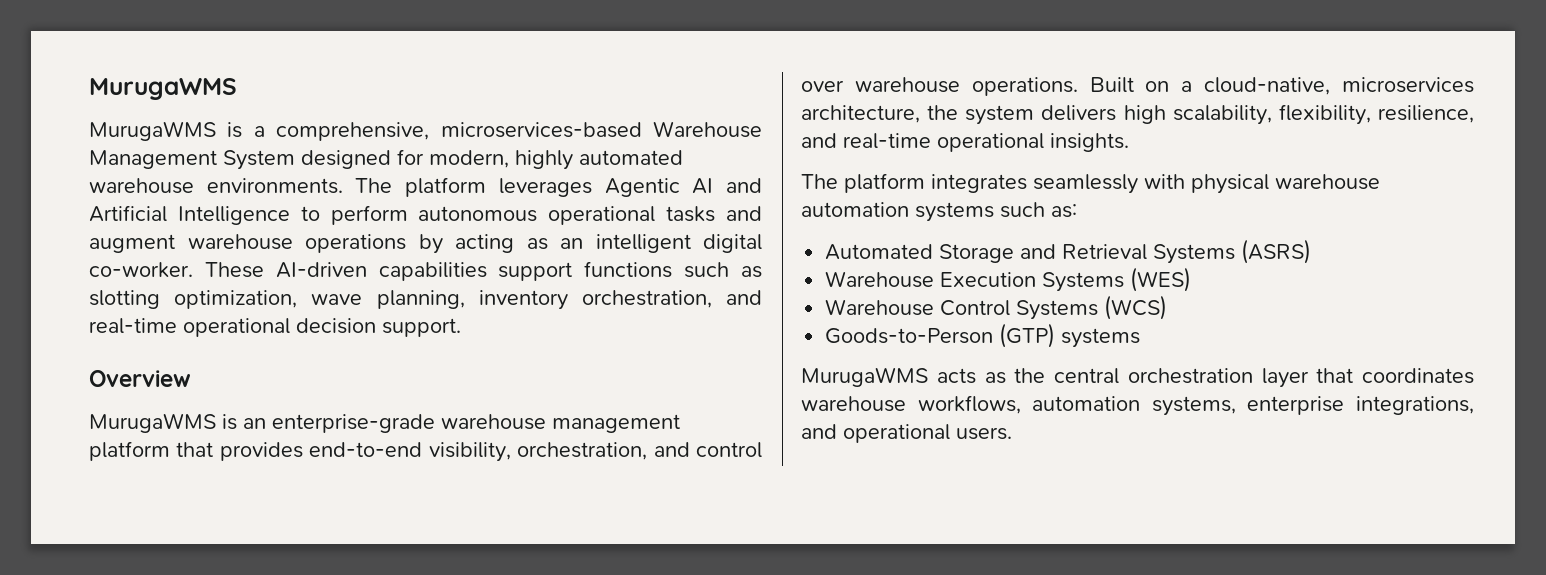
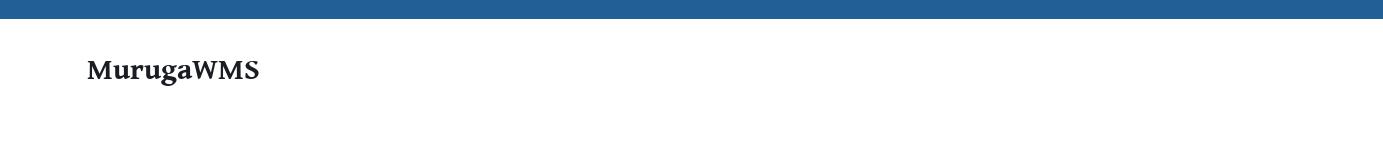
[89,78,237,100] [89,121,762,141] [89,149,683,170] [89,177,762,197] [89,205,762,225] [89,234,762,254] [89,261,762,281] [89,290,763,310] [89,318,461,337] [89,370,191,387] [89,413,680,433] [89,441,762,462] [801,77,1474,96] [801,104,1474,125] [801,133,1129,152] [801,173,1380,194] [801,202,1077,222] [825,239,1312,264] [825,267,1192,292] [825,295,1168,320] [825,323,1141,348] [801,367,1474,388] [801,395,1474,416] [801,424,1012,443] MurugaWMS // MurugaWMS is a comprehensive, microservices-based Warehouse Management System designed for modern, highly automated warehouse environments. The platform leverages Agentic AI and Artificial Intelligence to perform autonomous operational tasks and augment warehouse operations by acting as an intelligent digital co-worker. These AI-driven capabilities support functions such as slotting optimization, wave planning, inventory orchestration, and real-time operational decision support. // Overview // MurugaWMS is an enterprise-grade warehouse management platform that provides end-to-end visibility, orchestration, and control over warehouse operations. Built on a cloud-native, microservices architecture, the system delivers high scalability, flexibility, resilience, and real-time operational insights. // The platform integrates seamlessly with physical warehouse automation systems such as: // Automated Storage and Retrieval Systems (ASRS) // Warehouse Execution Systems (WES) // Warehouse Control Systems (WCS) // Goods-to-Person (GTP) systems // MurugaWMS acts as the central orchestration layer that coordinates warehouse workflows, automation systems, enterprise integrations, and operational users. -> [87,61,260,86] MurugaWMS

